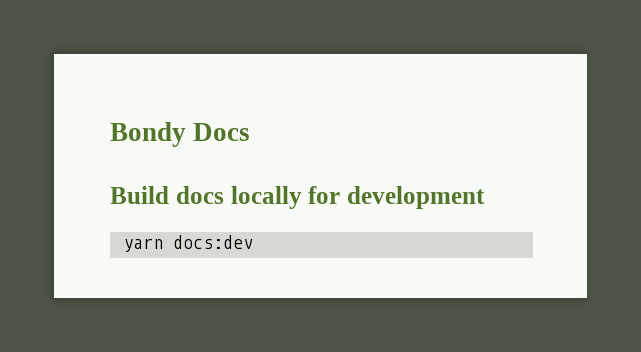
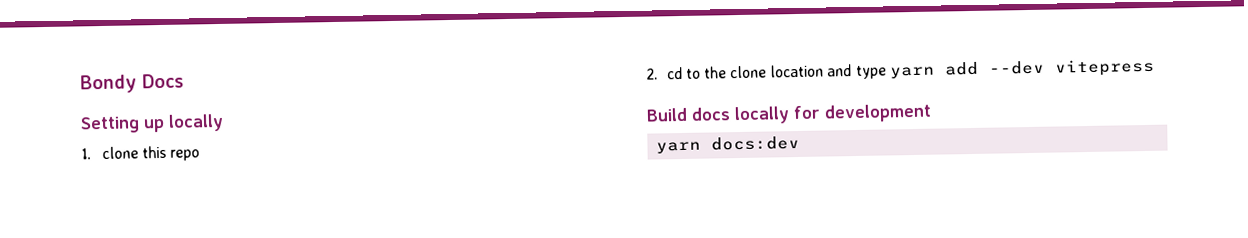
(251, 132) none -> [80,113,224,134] [81,145,200,161] [646,58,1155,80] // Setting up locally // 1. clone this repo // 2. cd to the clone location and type yarn add --dev vitepress

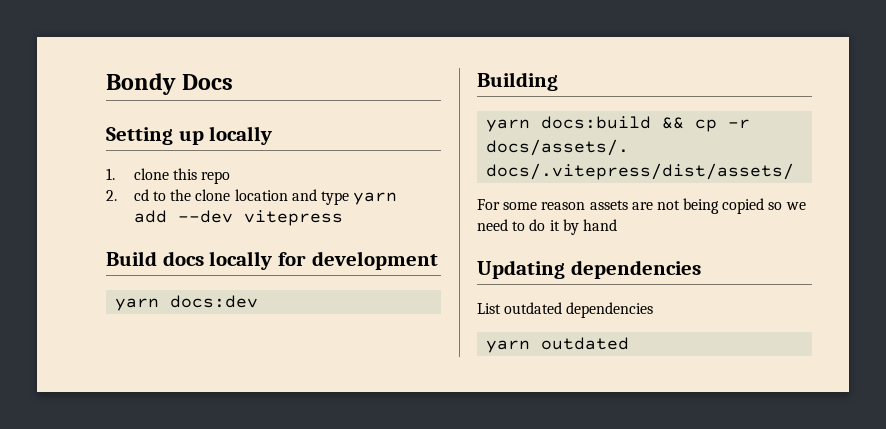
(801, 143) none -> [477,72,558,91] [486,116,751,132] [486,139,630,156] [486,163,795,180] [477,198,806,214] [477,219,617,235] [477,260,701,279] [477,302,654,318] [486,337,630,353] // Building // yarn docs:build && cp -r docs/assets/. docs/.vitepress/dist/assets/ // For some reason assets are not being copied so we need to do it by hand // Updating dependencies // List outdated dependencies // yarn outdated

